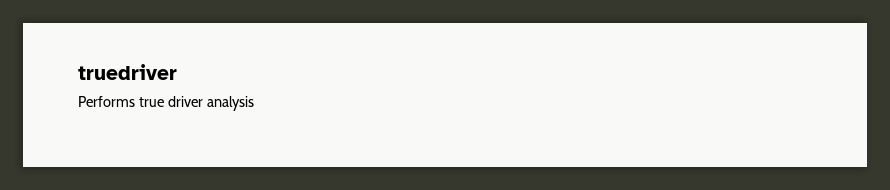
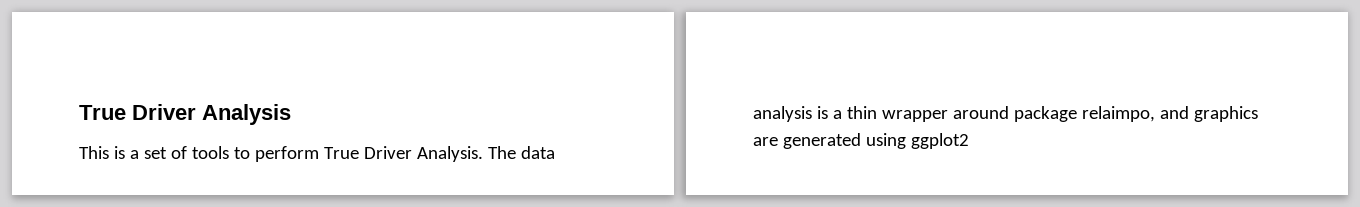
[78,64,177,80] [78,96,254,111] truedriver // Performs true driver analysis -> [79,104,291,125] [79,146,555,162] [753,106,1258,122] [753,133,969,149] True Driver Analysis // This is a set of tools to perform True Driver Analysis. The data analysis is a thin wrapper around package relaimpo, and graphics are generated using ggplot2

